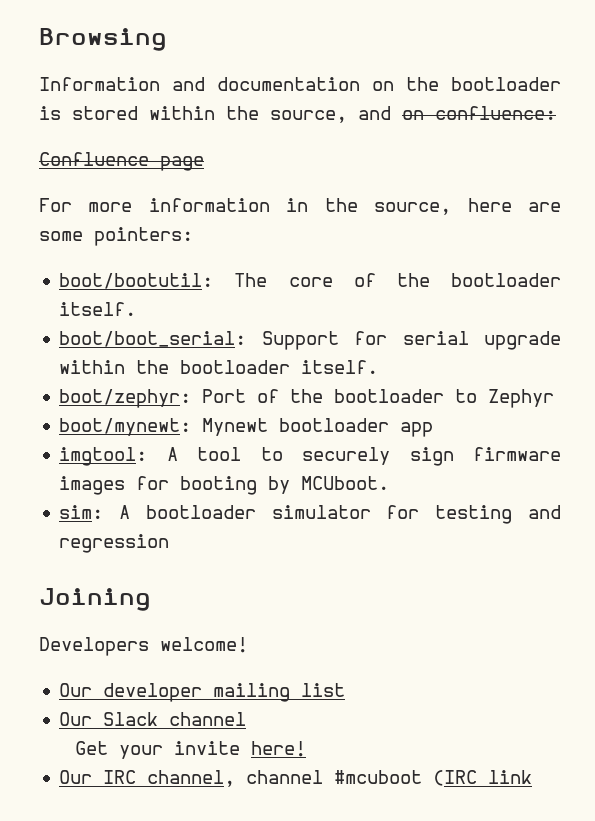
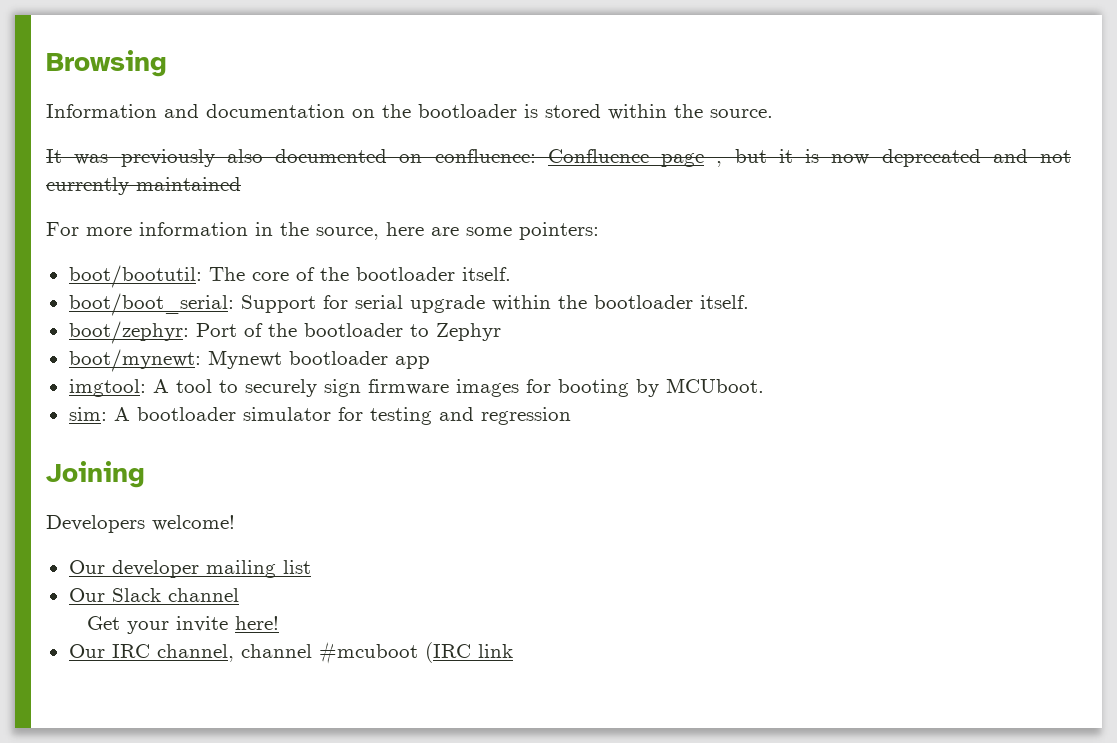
[270,106,391,123] source, and -> [710,109,773,118] [46,149,387,167] source. // It was previously also documented
(556, 113) // -> (536, 156) none
(204, 163) none -> [716,149,1071,167] [46,177,241,195] , but it is now deprecated and not currently maintained

